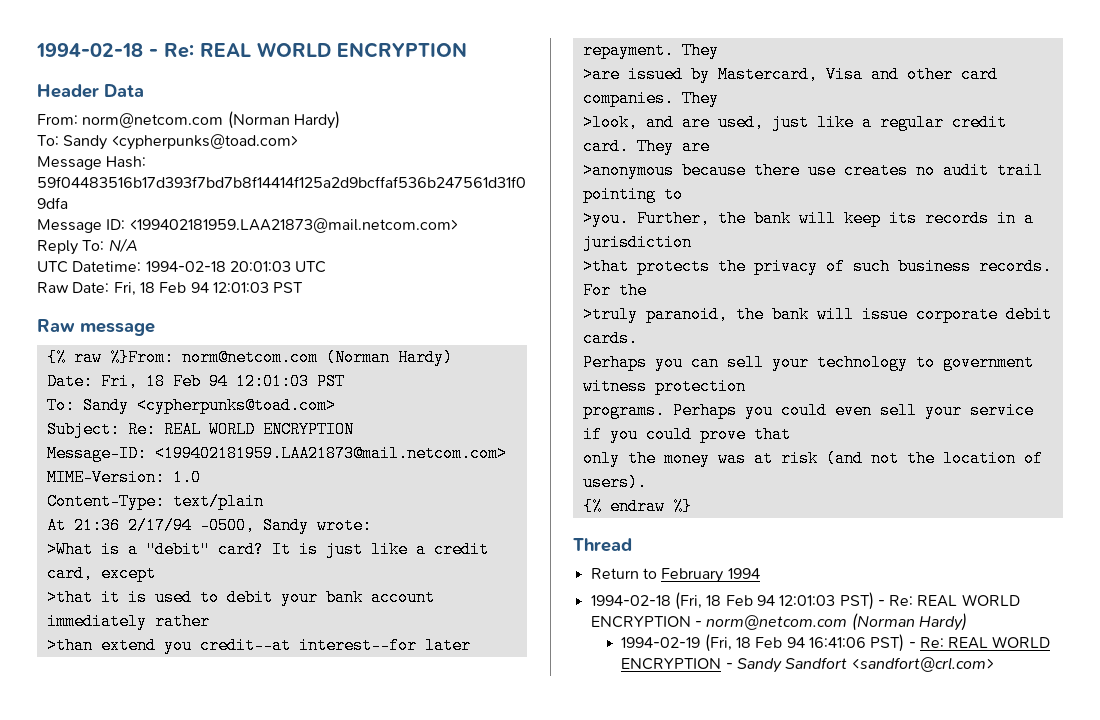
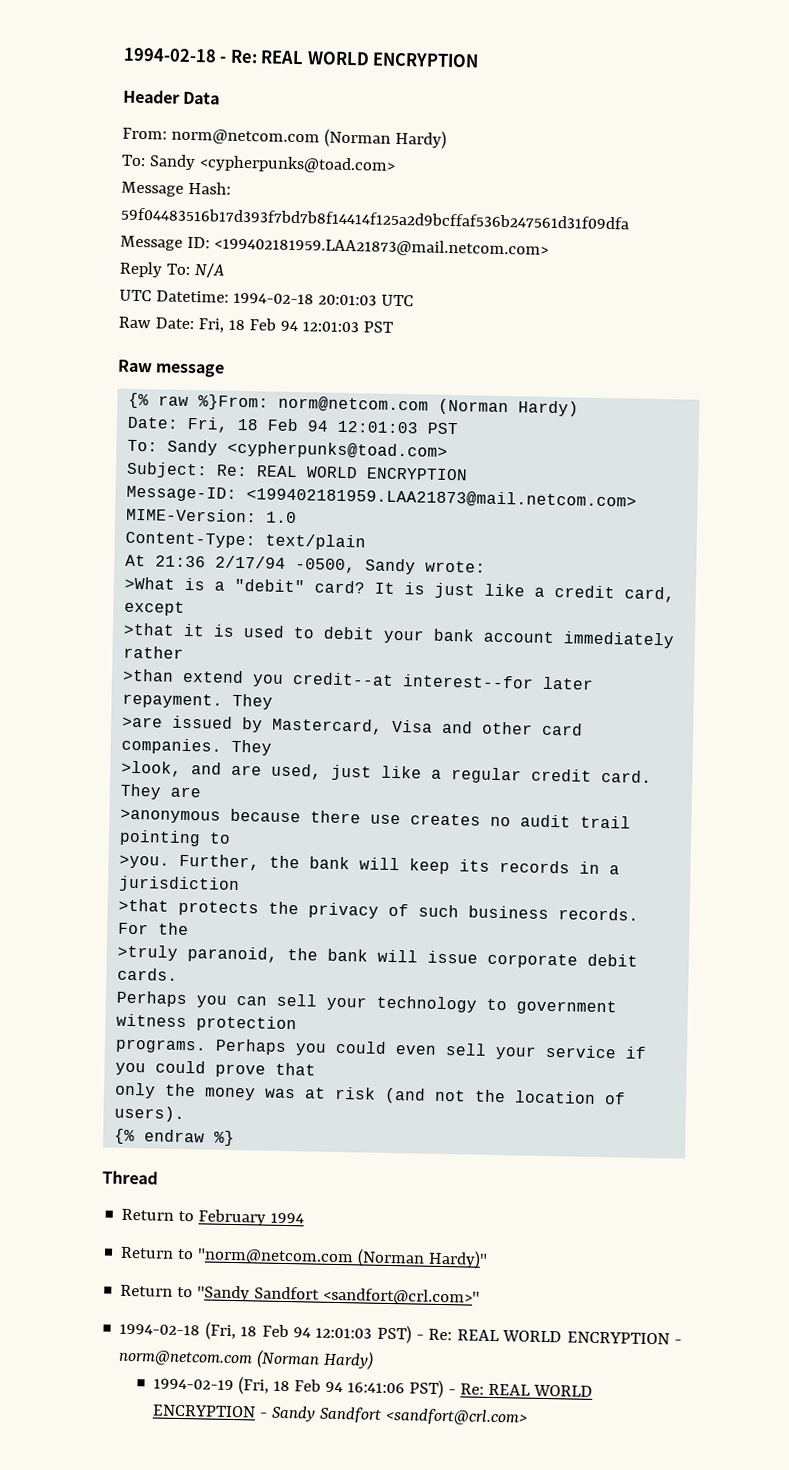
(760, 573) none -> [120,1246,489,1269] [120,1284,481,1306] // Return to "norm@netcom.com (Norman Hardy)" // Return to "Sandy Sandfort <sandfort@crl.com>"

